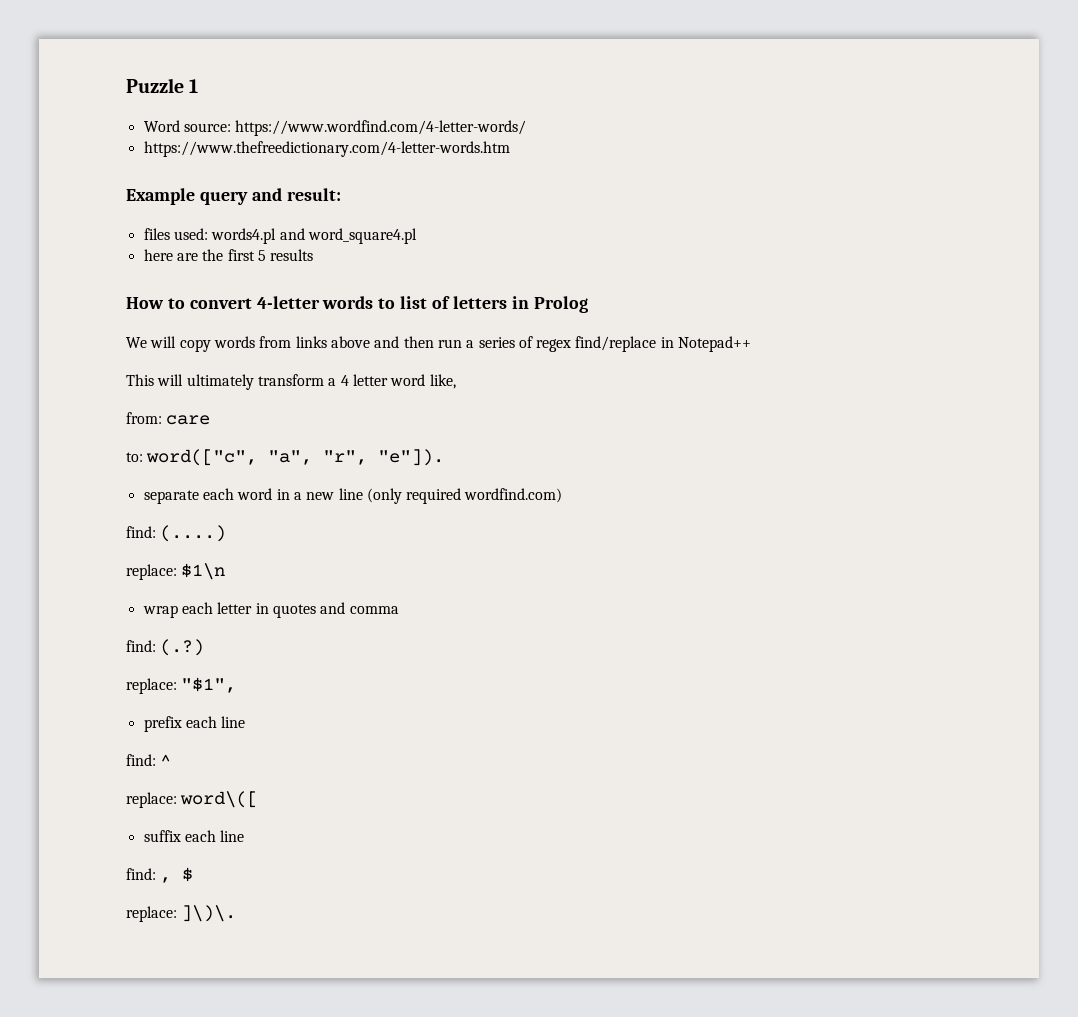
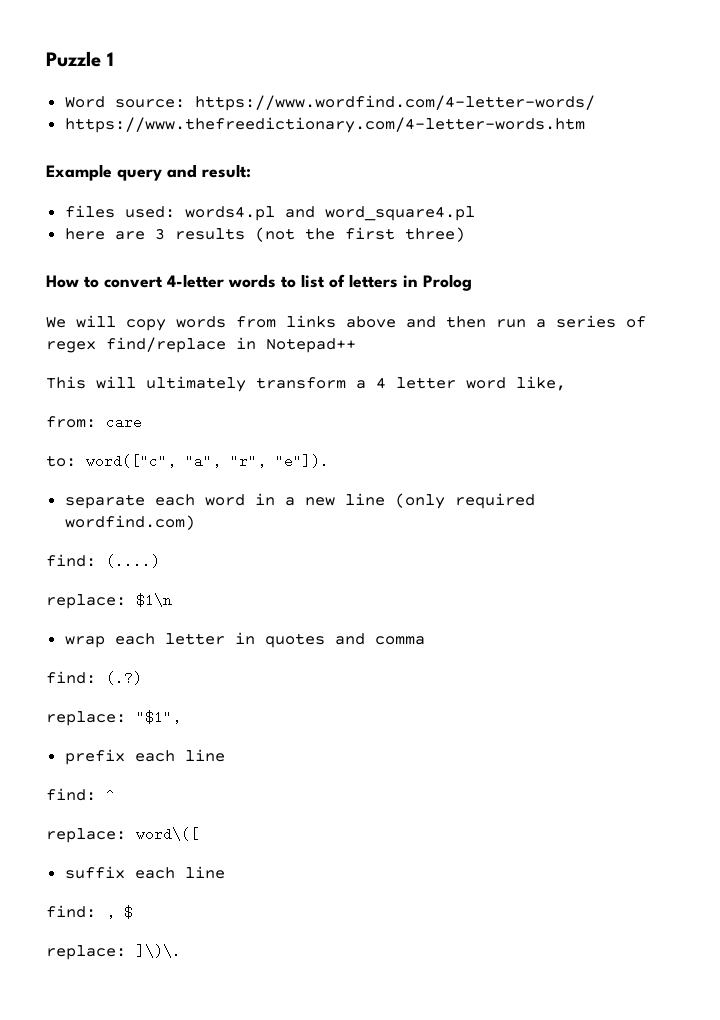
[202,249,314,261] the first 5 results -> [154,227,465,242] 3 results (not the first three)

